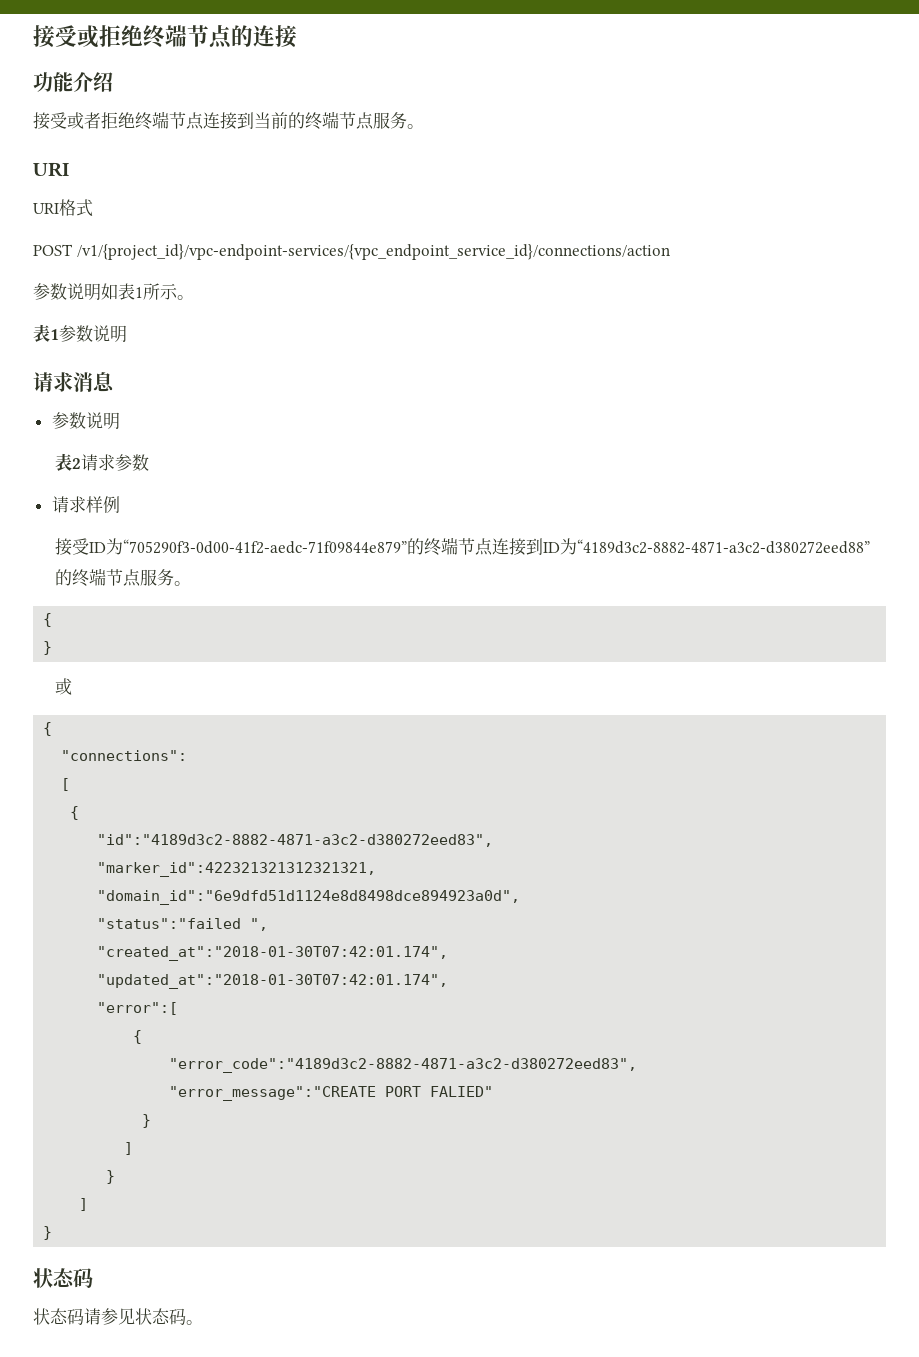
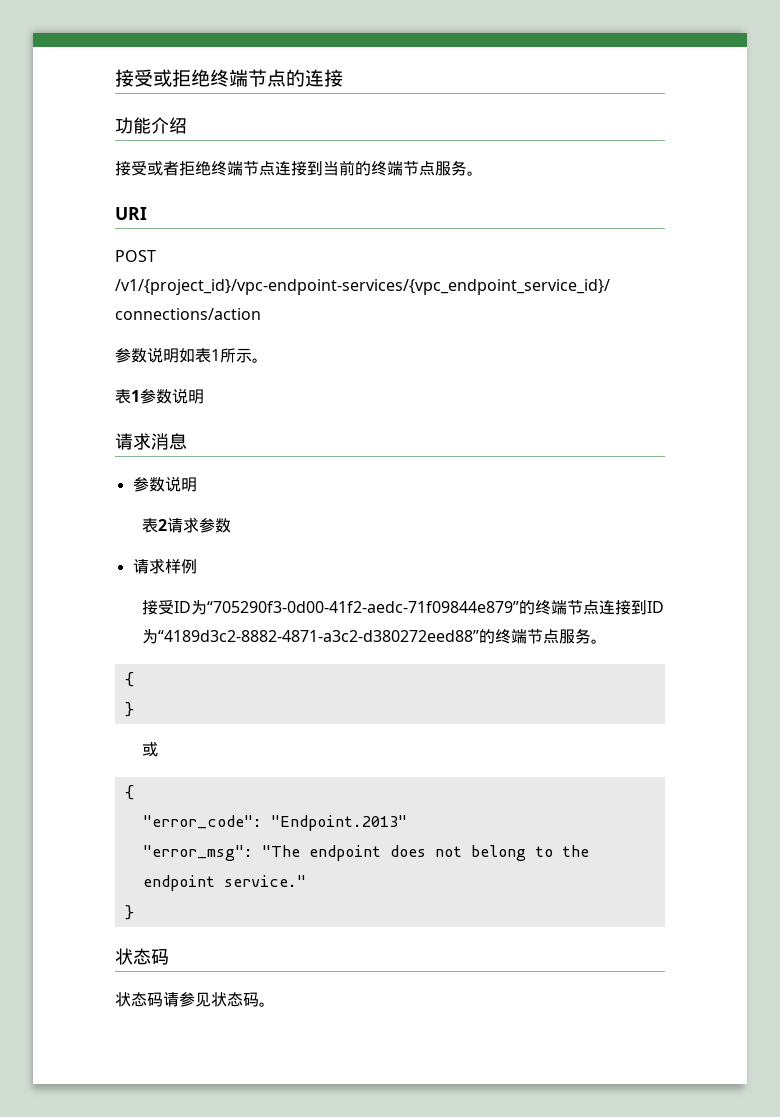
[33,199,93,217] // URI格式 -> (147, 213) none
[61,750,188,761] [61,778,71,791] [70,806,80,820] [97,834,494,847] [97,862,377,877] [97,890,521,905] [97,918,269,931] [97,946,449,961] [97,974,449,989] [97,1002,179,1015] [133,1030,143,1044] [169,1058,638,1073] [169,1086,494,1101] [142,1114,152,1128] [124,1142,134,1155] [106,1170,116,1184] [79,1198,89,1211] "connections": // [ // { // "id":"4189d3c2-8882-4871-a3c2-d380272eed83", // "marker_id":422321321312321321, // "domain_id":"6e9dfd51d1124e8d8498dce894923a0d", // "status":"failed ", // "created_at":"2018-01-30T07:42:01.174", // "updated_at":"2018-01-30T07:42:01.174", // "error":[ // { // "error_code":"4189d3c2-8882-4871-a3c2-d380272eed83", // "error_message":"CREATE PORT FALIED" // } // ] // } // ] -> [142,815,407,831] [142,845,589,861] [142,875,306,891] "error_code": "Endpoint.2013" // "error_msg": "The endpoint does not belong to the endpoint service."

